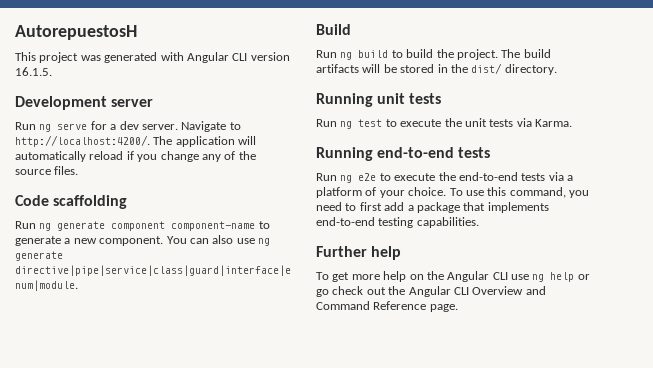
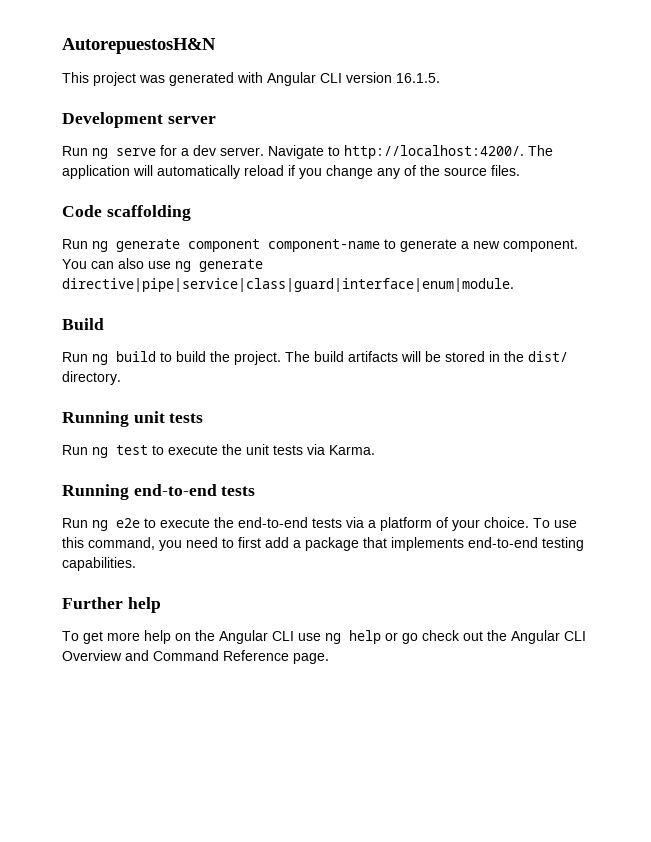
[15,25,137,40] AutorepuestosH -> [62,38,216,54] AutorepuestosH&N

